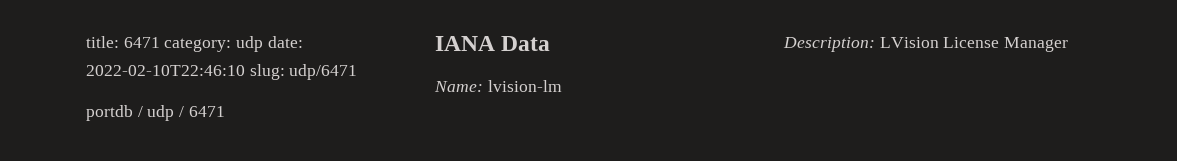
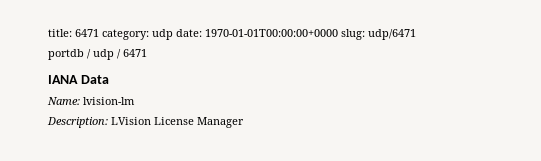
[86,65,245,76] 2022-02-10T22:46:10 -> [205,29,338,37] 1970-01-01T00:00:00+0000

